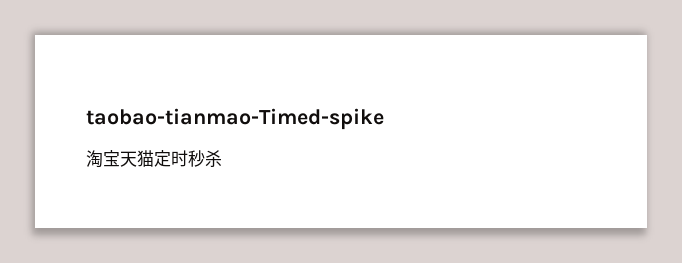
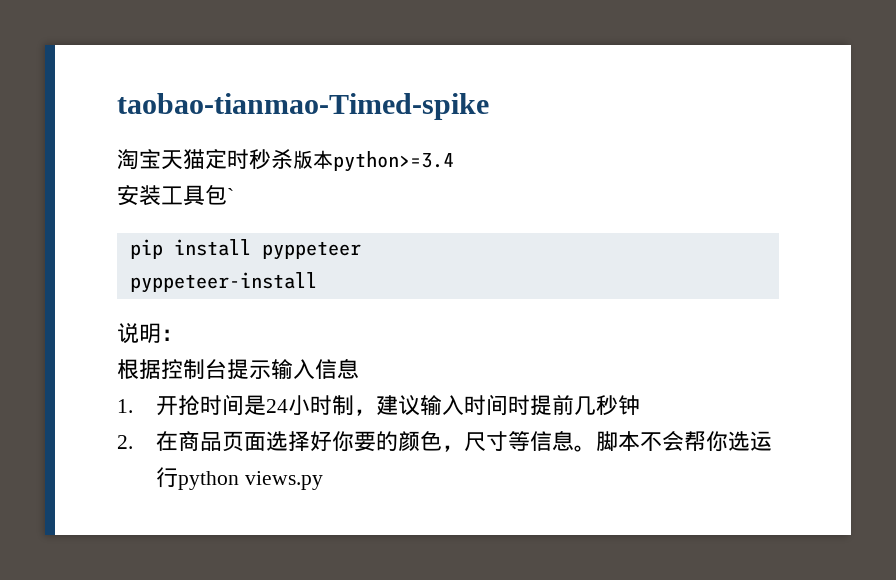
(222, 158) none -> [293,150,454,172] [117,185,234,206] [129,239,361,260] [129,272,317,293] [117,323,183,344] [117,358,359,379] [117,394,640,416] [117,430,772,452] [155,467,323,490] 版本python>=3.4 // 安装工具包` // pip install pyppeteer // pyppeteer-install // 说明： // 根据控制台提示输入信息 // 1.开抢时间是24小时制，建议输入时间时提前几秒钟 // 2.在商品页面选择好你要的颜色，尺寸等信息。脚本不会帮你选运行python views.py

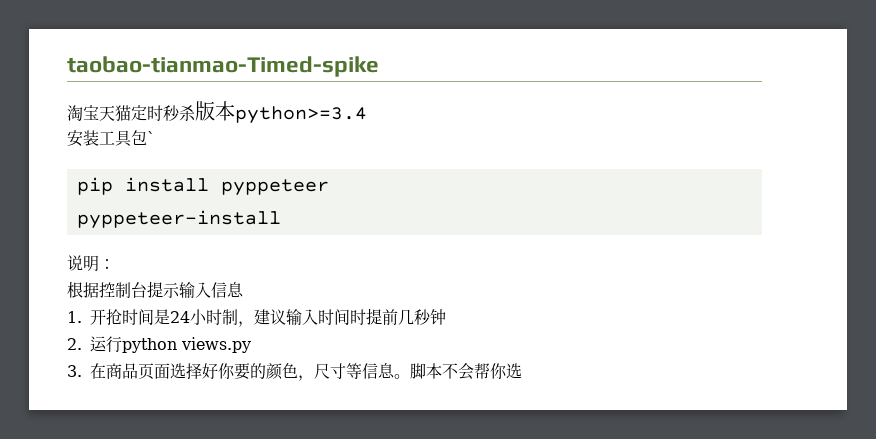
(133, 442) none -> [90,336,251,353] [67,365,82,377] 运行python views.py // 3.
[749,431,772,451] [155,467,323,490] 运行python views.py -> (522, 371) none

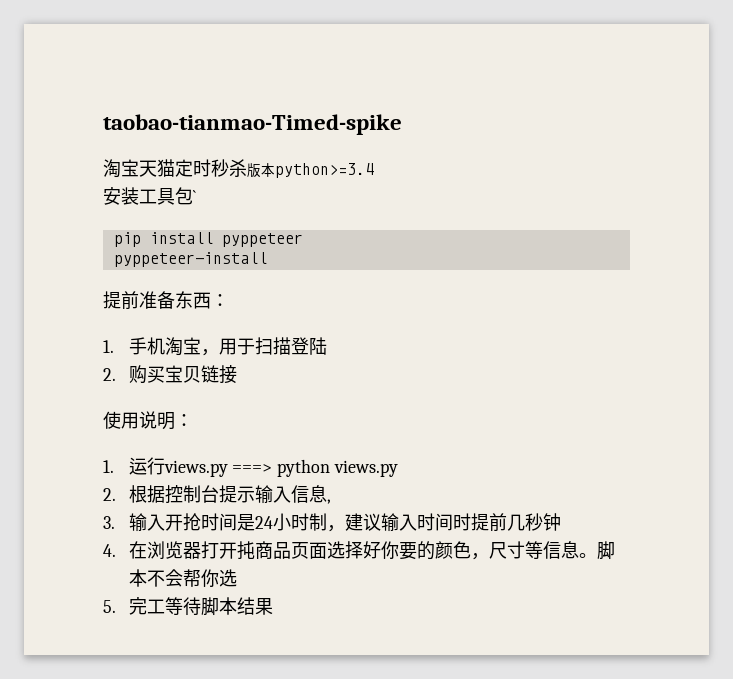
[67,255,115,272] 说明： // -> [103,291,229,309] [103,337,327,356] [103,365,237,384] [103,411,193,430] [103,457,399,477] [103,488,116,501] 提前准备东西： // 1.手机淘宝，用于扫描登陆 // 2.购买宝贝链接 // 使用说明： // 1.运行views.py ===> python views.py // 2.
[67,311,82,323] // 1. -> [326,499,331,504] [103,513,165,532] , // 3.输入
[67,336,251,353] [67,363,106,379] 2.运行python views.py // 3.在 -> [103,541,255,559] 4.在浏览器打开扽
(522, 371) none -> [103,597,273,616] // 5.完工等待脚本结果

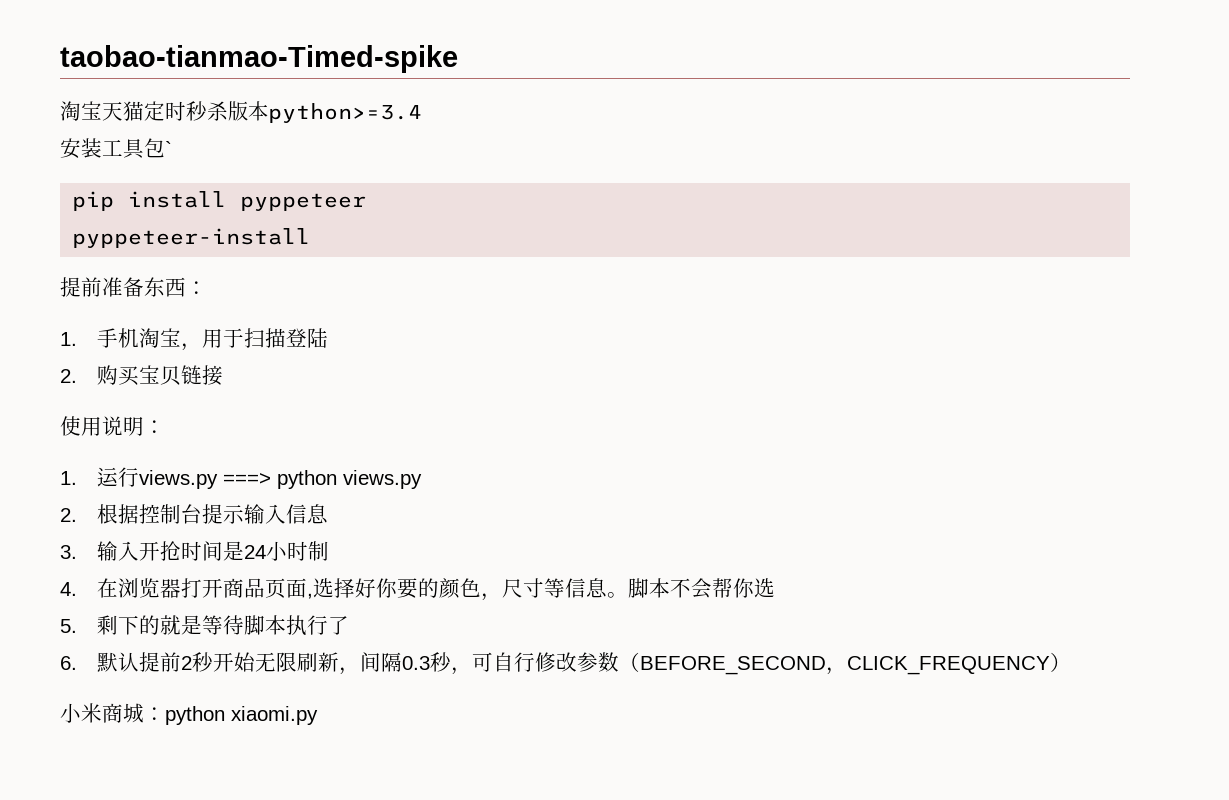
[326,499,331,504] , -> (329, 514) none
[326,513,561,532] ，建议输入时间时提前几秒钟 -> (330, 551) none
[236,541,255,559] 扽 -> (224, 588) none
(327, 550) none -> [307,593,314,599] ,
[128,597,273,616] 完工等待脚本结果 -> [97,615,350,636] [60,652,1072,675] [60,703,318,725] 剩下的就是等待脚本执行了 // 6.默认提前2秒开始无限刷新，间隔0.3秒，可自行修改参数（BEFORE_SECOND，CLICK_FREQUENCY） // 小米商城：python xiaomi.py

